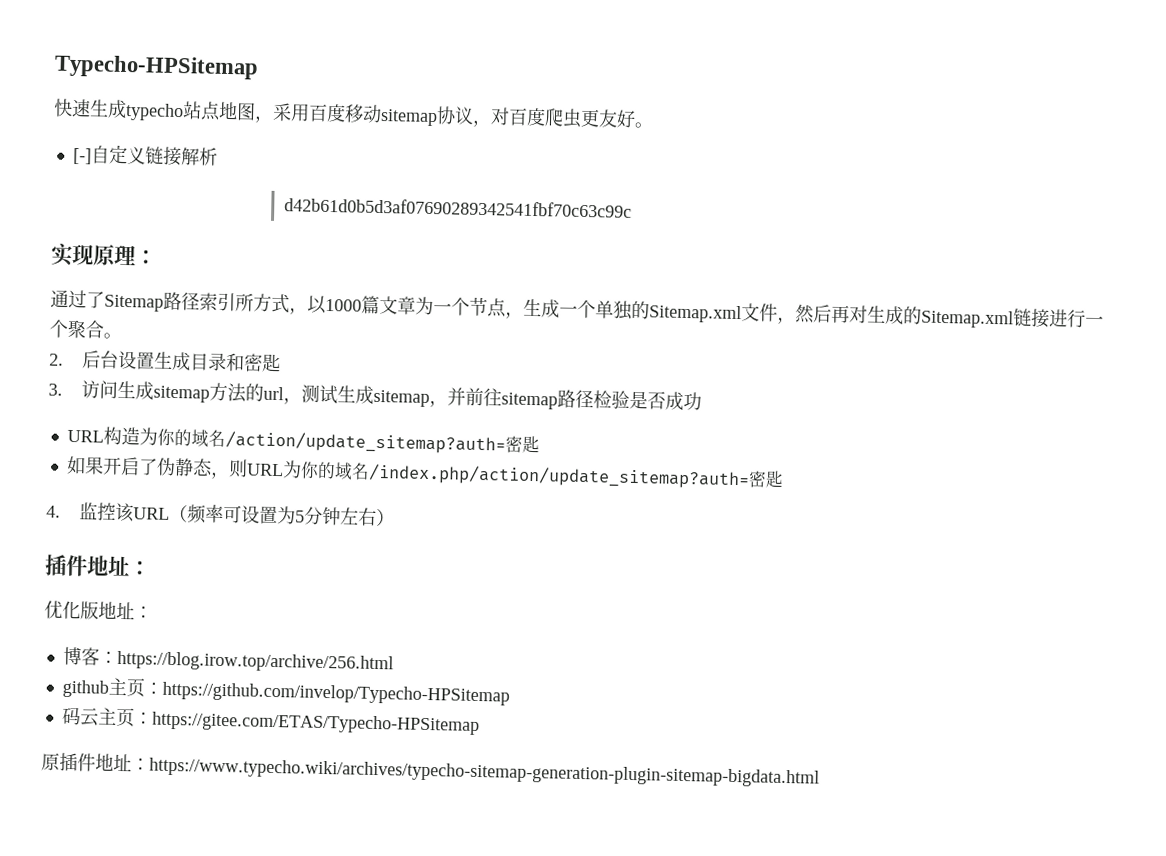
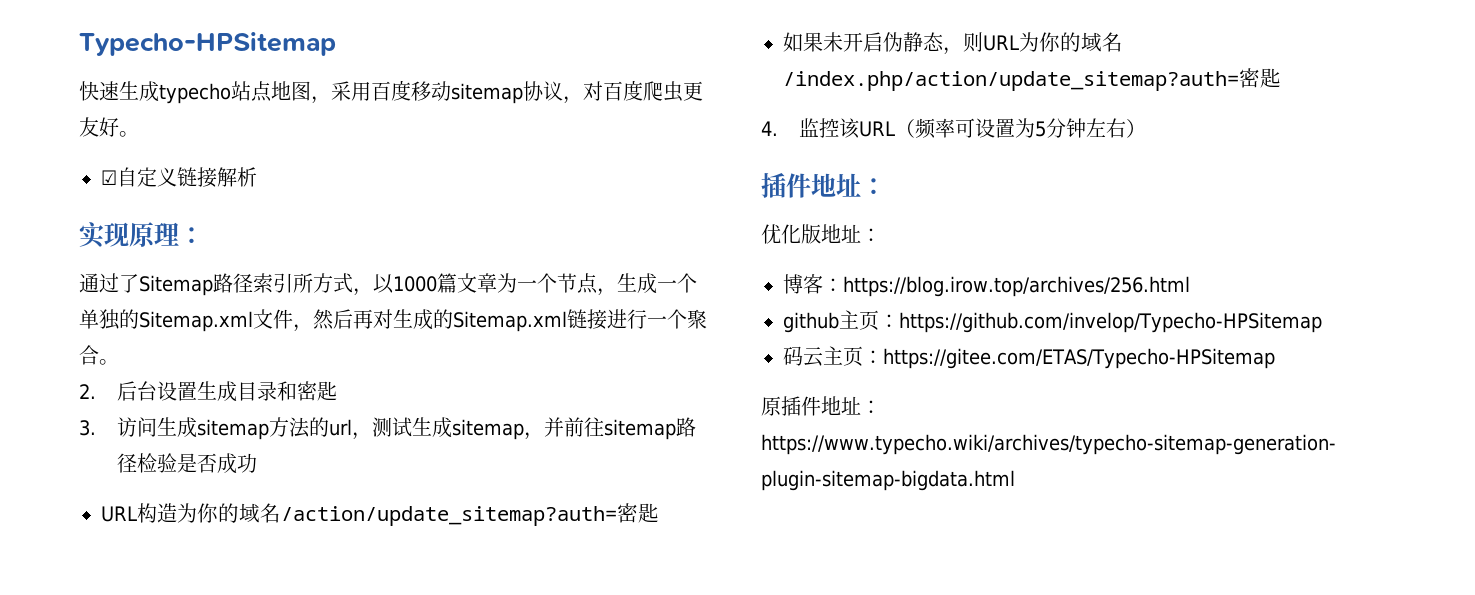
[72,147,92,165] [-] -> [101,170,117,185] ☑
[283,197,632,218] // d42b61d0b5d3af07690289342541fbf70c63c99c -> (257, 177) none
[101,456,158,476] 开启了 -> [823,32,883,52] 未开启
[116,650,394,674] https://blog.irow.top/archive/256.html -> [843,276,1190,297] https://blog.irow.top/archives/256.html

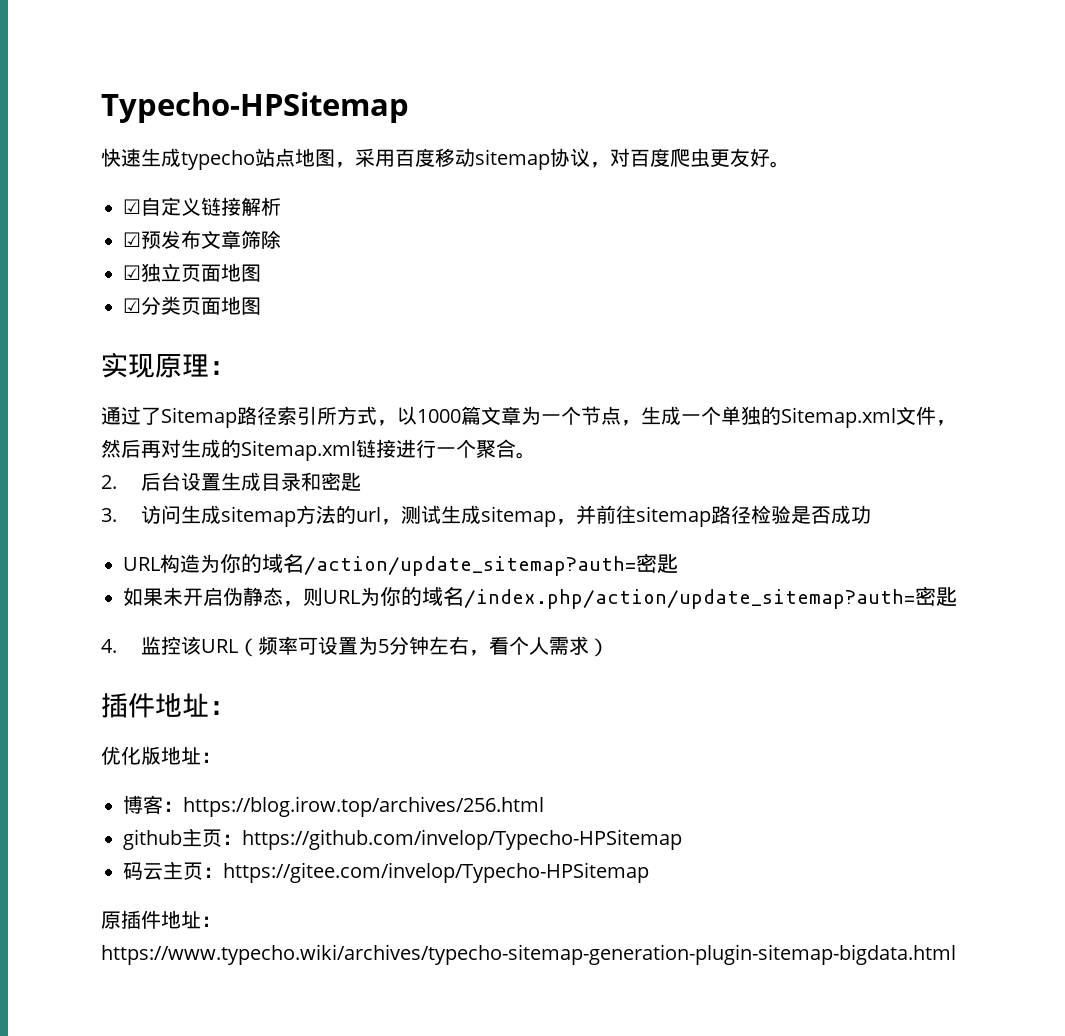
(257, 177) none -> [123,230,281,249] [123,263,261,282] [123,296,261,315] // ☑预发布文章筛除 // ☑独立页面地图 // ☑分类页面地图
(1127, 128) none -> [468,636,589,656] ，看个人需求
[883,348,1275,369] https://gitee.com/ETAS/Typecho-HPSitemap -> [223,862,649,883] https://gitee.com/invelop/Typecho-HPSitemap

